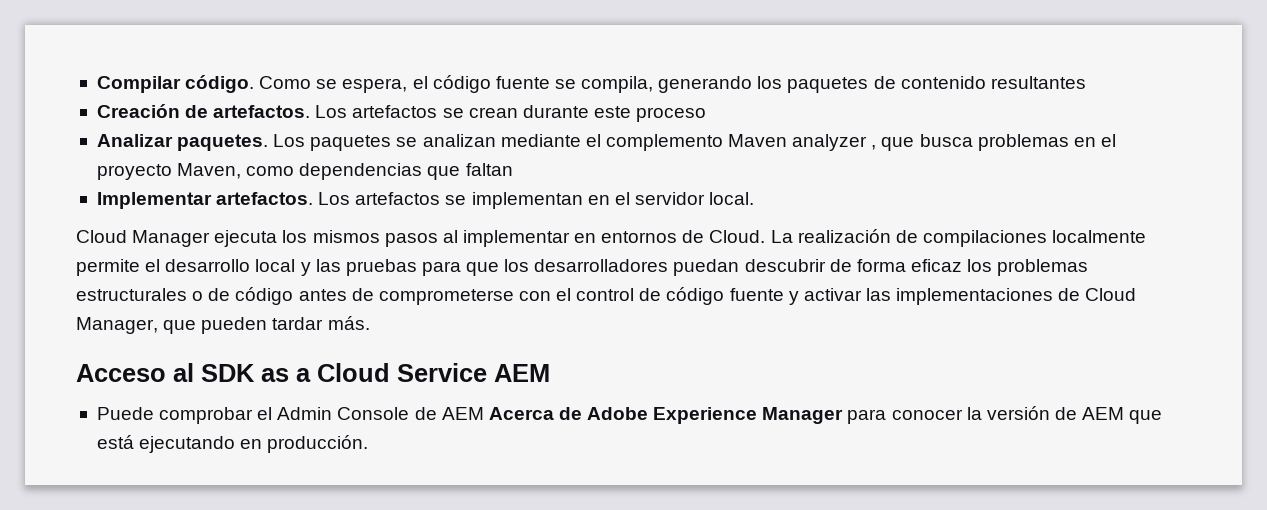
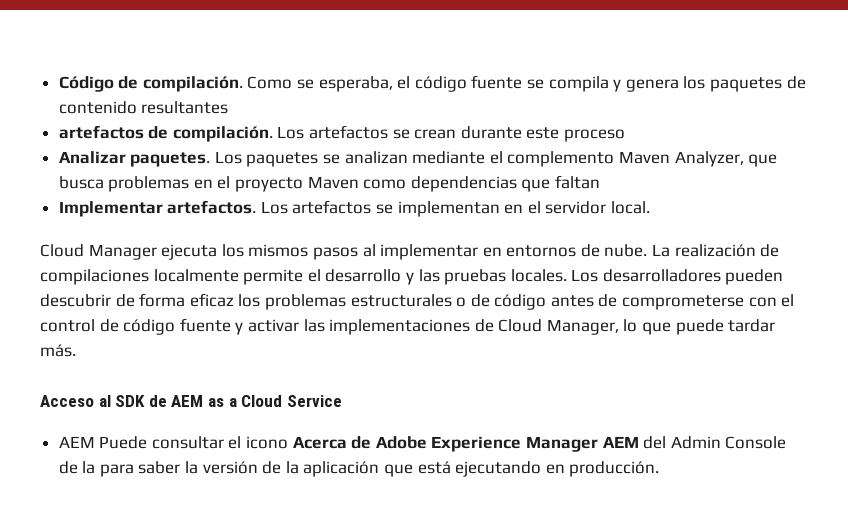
[96,75,255,93] Compilar código. -> [58,76,243,92] Código de compilación.
[342,78,408,93] espera, -> [318,76,393,92] esperaba,
[581,76,753,93] compila, generando -> [548,76,679,92] compila y genera
[96,104,311,118] Creación de artefactos. -> [58,125,273,142] artefactos de compilación.
[792,134,877,151] analyzer , -> [674,151,744,167] Analyzer,
[177,163,242,179] Maven, -> [307,176,359,189] Maven
[709,230,766,243] Cloud. -> [604,244,648,257] nube.
[255,259,296,272] local -> (402, 275) none
[421,259,740,276] para que los desarrolladores puedan -> [510,269,784,285] locales. Los desarrolladores pueden
[163,317,268,334] que pueden -> [623,319,724,335] lo que puede
(255, 373) none -> [148,395,204,407] de AEM
[494,364,550,382] [96,407,484,424] AEM // Puede comprobar el Admin Console de AEM -> [58,436,289,449] // AEM Puede consultar el icono
[847,409,963,424] para conocer -> [602,436,787,449] [58,461,181,477] AEM del Admin Console de la para saber
[1082,407,1125,420] AEM -> [285,461,380,477] la aplicación

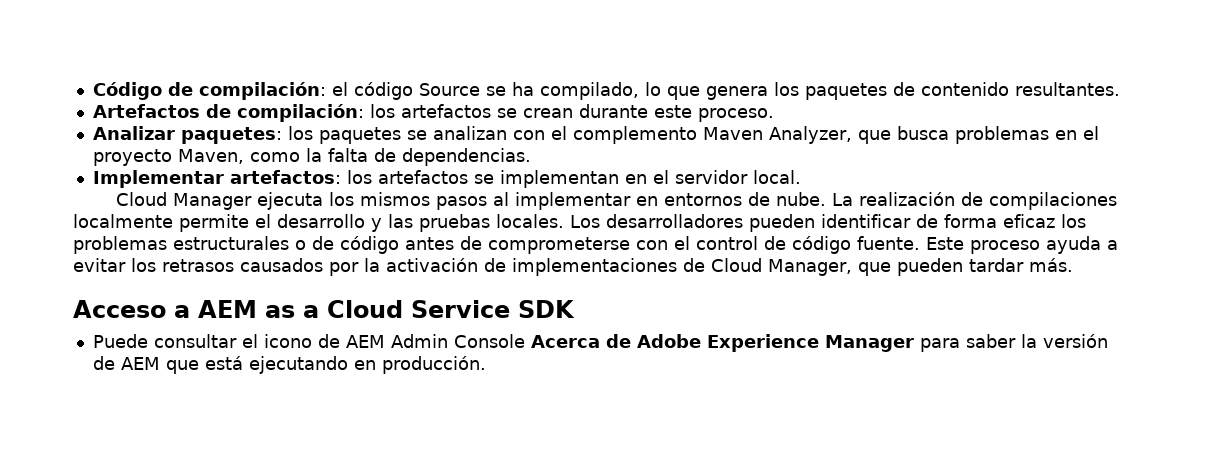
[142,75,622,92] compilación. Como se esperaba, el código fuente se compila y -> [198,82,700,100] compilación: el código Source se ha compilado, lo que
[141,101,229,114] [58,125,305,142] resultantes // artefactos de compilación. Los -> [1014,82,1120,96] [92,104,395,122] resultantes. // Artefactos de compilación: los
[564,129,626,142] proceso -> [697,108,774,122] proceso.
[130,151,242,167] paquetes. Los -> [180,126,313,144] paquetes: los
[412,151,486,164] mediante -> [512,130,545,140] con
[307,175,601,192] Maven como dependencias que faltan -> [177,148,531,166] Maven, como la falta de dependencias.
[167,200,288,214] artefactos. Los -> [229,170,372,184] artefactos: los
[40,294,111,307] descubrir -> [821,214,911,228] identificar
[179,318,325,335] fuente y activar las -> [857,236,1118,254] [73,258,506,276] fuente. Este proceso ayuda a evitar los retrasos causados por la activación de
[623,319,724,335] lo que puede -> [858,258,963,276] que pueden
[98,395,167,407] al SDK de -> [174,305,190,318] a
[58,436,95,448] // AEM -> [518,300,575,318] SDK //
(289, 442) none -> [317,334,525,348] de AEM Admin Console
[602,436,787,449] [58,461,96,474] AEM del Admin Console de la -> (914, 343) none
[285,461,380,477] la aplicación -> [120,357,160,370] AEM

